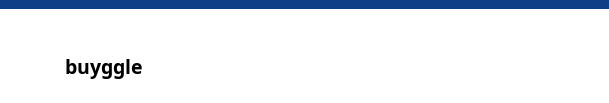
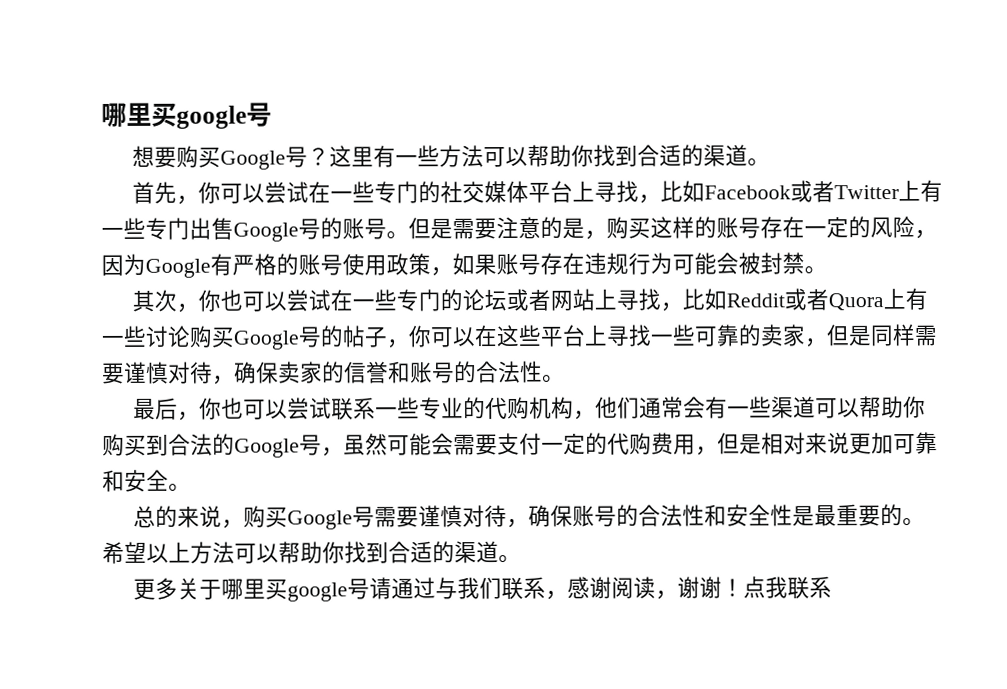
[65,59,143,79] buyggle -> [101,102,272,129] [131,144,770,170] [131,179,943,205] [101,215,937,242] [101,252,827,278] [131,287,928,313] [101,323,938,350] [102,360,565,385] [132,395,926,421] [102,431,938,458] [102,469,191,492] [132,504,925,530] [102,541,521,564] [132,576,832,602] 哪里买google号 // 想要购买Google号？这里有一些方法可以帮助你找到合适的渠道。 // 首先，你可以尝试在一些专门的社交媒体平台上寻找，比如Facebook或者Twitter上有一些专门出售Google号的账号。但是需要注意的是，购买这样的账号存在一定的风险，因为Google有严格的账号使用政策，如果账号存在违规行为可能会被封禁。 // 其次，你也可以尝试在一些专门的论坛或者网站上寻找，比如Reddit或者Quora上有一些讨论购买Google号的帖子，你可以在这些平台上寻找一些可靠的卖家，但是同样需要谨慎对待，确保卖家的信誉和账号的合法性。 // 最后，你也可以尝试联系一些专业的代购机构，他们通常会有一些渠道可以帮助你购买到合法的Google号，虽然可能会需要支付一定的代购费用，但是相对来说更加可靠和安全。 // 总的来说，购买Google号需要谨慎对待，确保账号的合法性和安全性是最重要的。希望以上方法可以帮助你找到合适的渠道。 // 更多关于哪里买google号请通过与我们联系，感谢阅读，谢谢！点我联系

